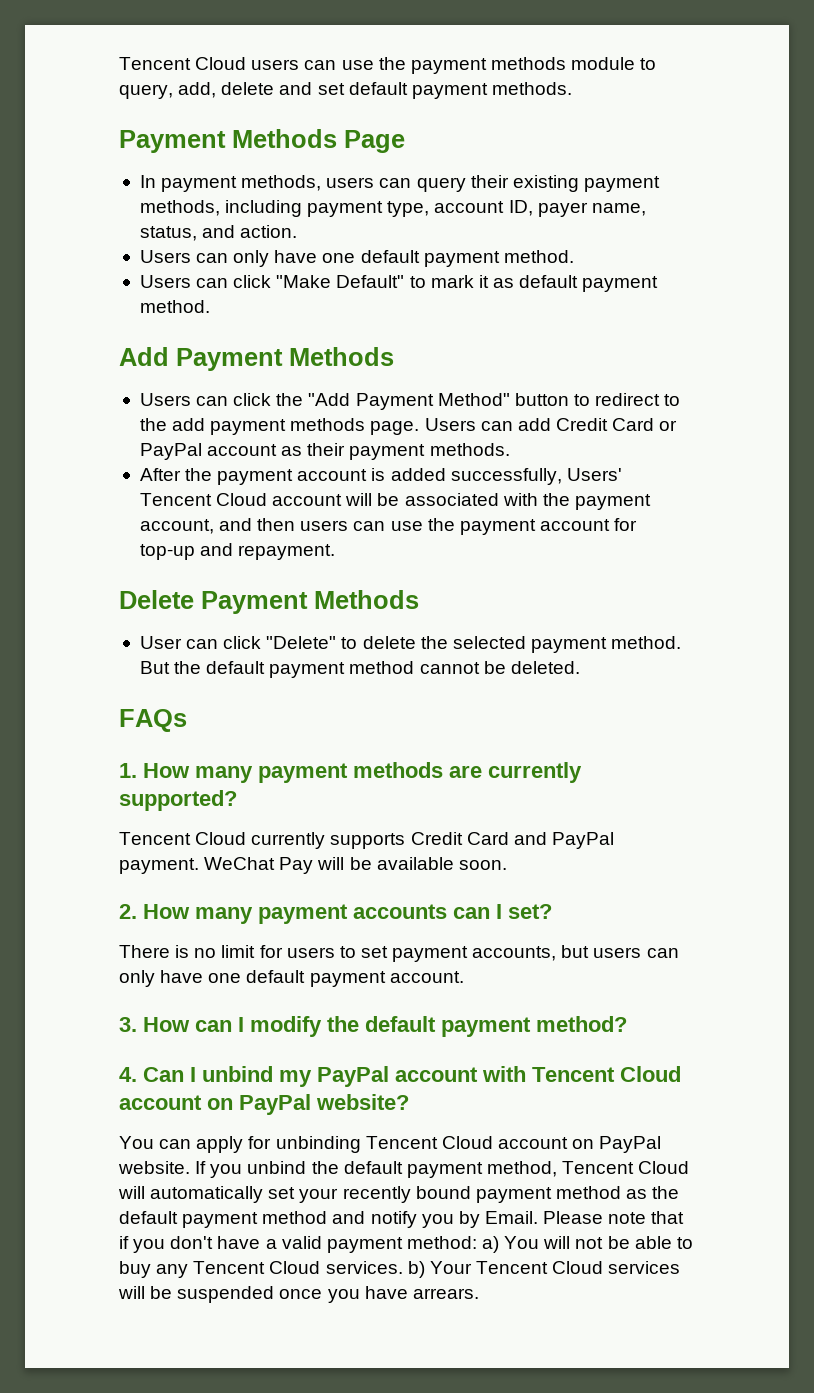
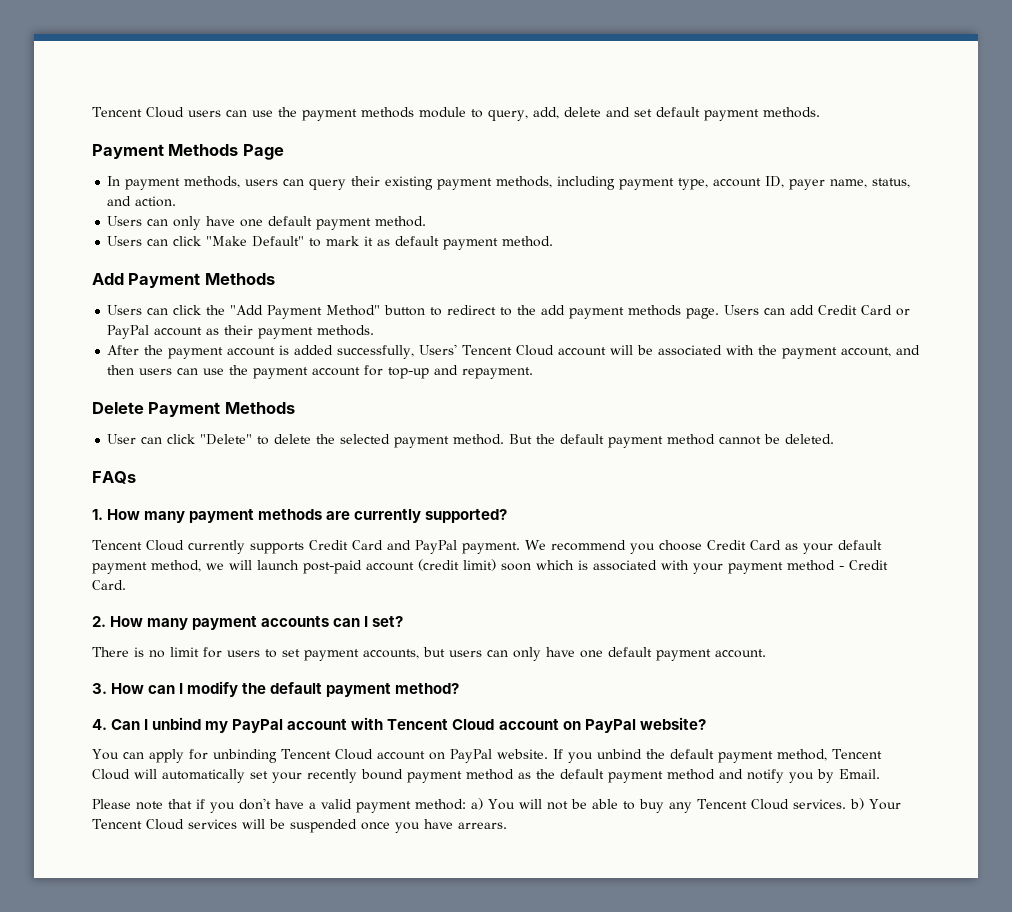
[204,857,507,874] WeChat Pay will be available soon. -> [524,540,882,554] [92,559,888,574] [92,580,126,590] We recommend you choose Credit Card as your default payment method, we will launch post-paid account (credit limit) soon which is associated with your payment method - Credit Card.
(538, 1217) none -> (880, 774) //

